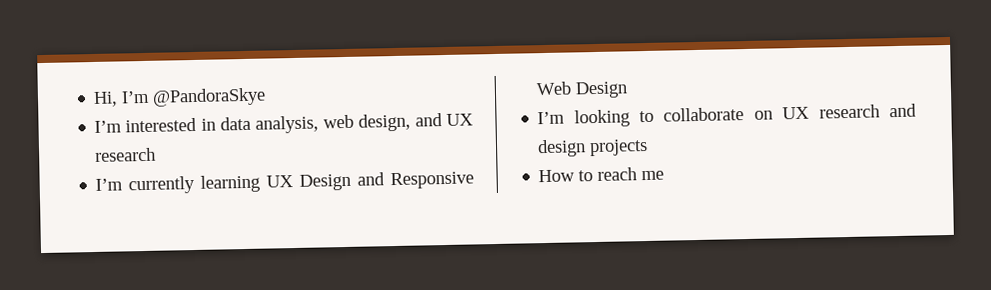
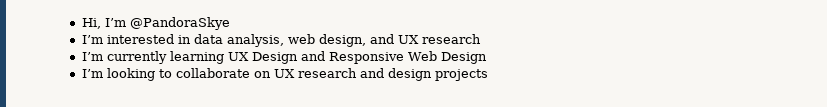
[538,167,665,183] // How to reach me -> (488, 75) none

